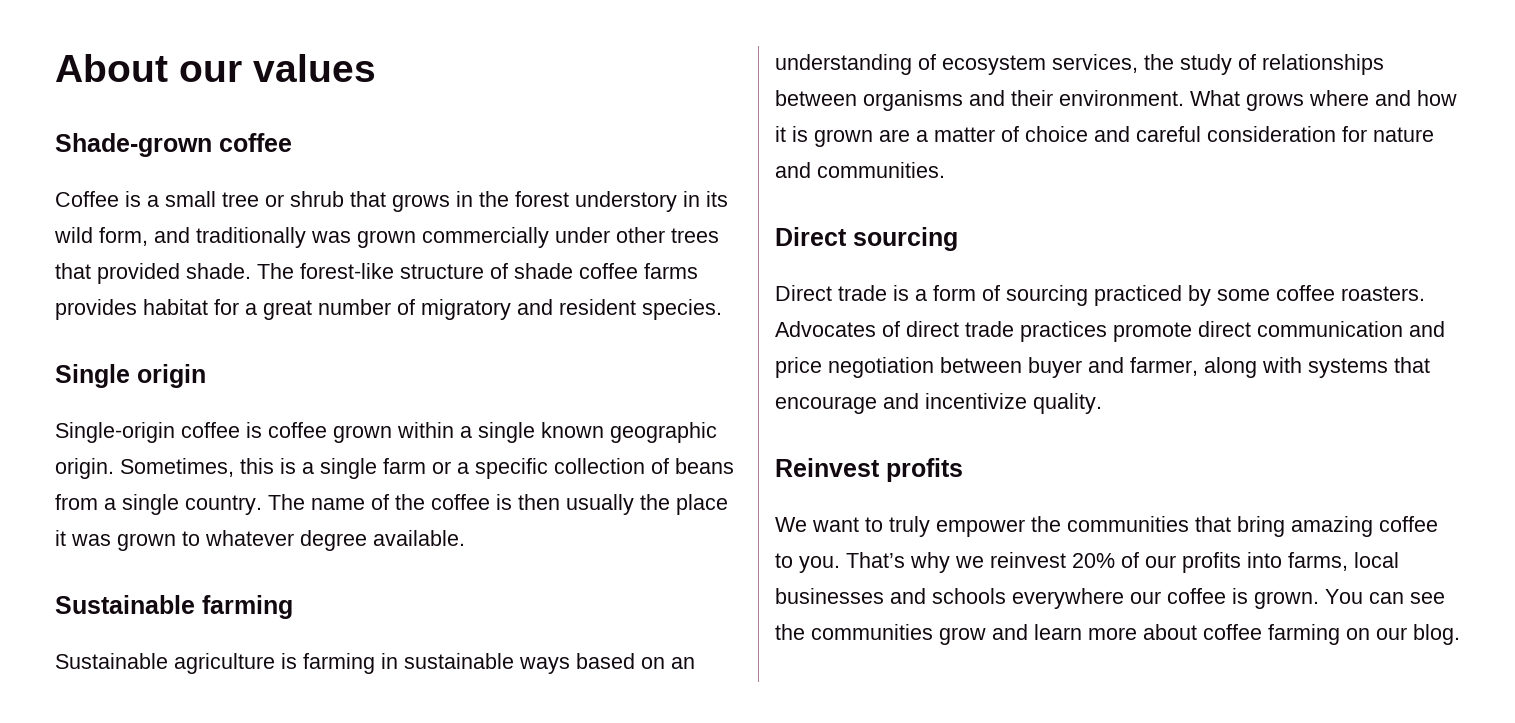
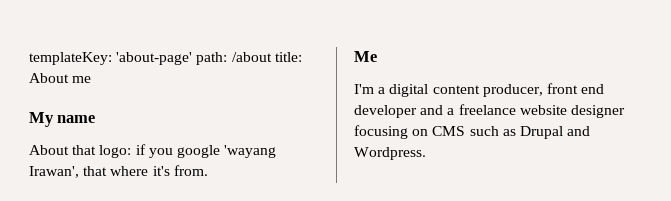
[55,54,376,82] [55,133,292,157] [55,191,728,212] [54,227,719,248] [55,263,698,284] [55,299,722,320] [55,364,206,388] [55,422,717,443] [55,458,734,479] [55,494,728,515] [55,530,465,551] [55,595,293,619] [55,653,695,674] [775,54,1384,75] [775,90,1457,111] [775,126,1434,147] [775,162,945,178] [775,227,958,251] [775,285,1425,306] [775,321,1445,342] [775,357,1430,378] [775,393,1102,414] [775,458,963,482] [775,516,1438,537] [775,552,1399,573] [775,588,1445,609] [775,624,1460,645] About our values // Shade-grown coffee // Coffee is a small tree or shrub that grows in the forest understory in its wild form, and traditionally was grown commercially under other trees that provided shade. The forest-like structure of shade coffee farms provides habitat for a great number of migratory and resident species. // Single origin // Single-origin coffee is coffee grown within a single known geographic origin. Sometimes, this is a single farm or a specific collection of beans from a single country. The name of the coffee is then usually the place it was grown to whatever degree available. // Sustainable farming // Sustainable agriculture is farming in sustainable ways based on an understanding of ecosystem services, the study of relationships between organisms and their environment. What grows where and how it is grown are a matter of choice and careful consideration for nature and communities. // Direct sourcing // Direct trade is a form of sourcing practiced by some coffee roasters. Advocates of direct trade practices promote direct communication and price negotiation between buyer and farmer, along with systems that encourage and incentivize quality. // Reinvest profits // We want to truly empower the communities that bring amazing coffee to you. That’s why we reinvest 20% of our profits into farms, local businesses and schools everywhere our coffee is grown. You can see the communities grow and learn more about coffee farming on our blog. -> [29,52,302,65] [29,73,92,83] [29,112,96,127] [29,144,277,158] [29,165,208,178] [354,51,377,62] [354,83,605,97] [354,104,625,118] [354,125,591,139] [354,147,426,160] templateKey: 'about-page' path: /about title: About me // My name // About that logo: if you google 'wayang Irawan', that where it's from. // Me // I'm a digital content producer, front end developer and a freelance website designer focusing on CMS such as Drupal and Wordpress.

